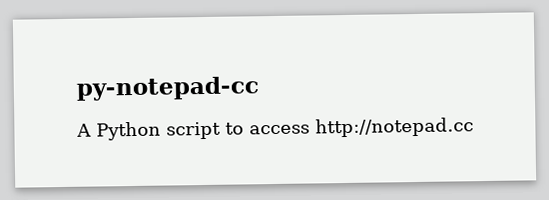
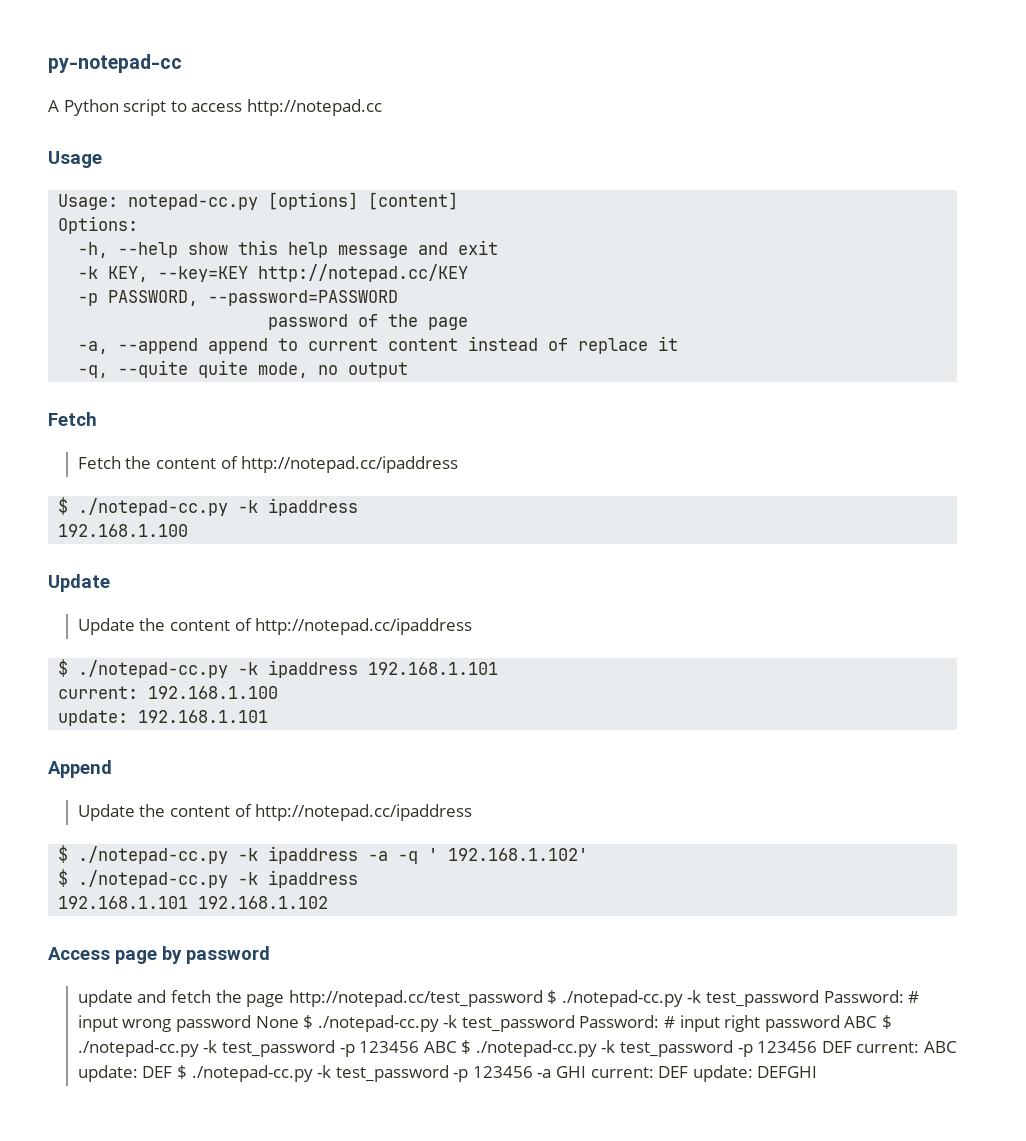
(474, 127) none -> [48,151,102,168] [58,192,459,210] [58,216,139,234] [78,240,499,258] [78,264,469,282] [78,290,399,306] [268,314,469,330] [78,336,679,354] [78,360,409,378] [48,412,97,426] [77,456,459,473] [58,497,359,516] [58,524,189,537] [48,574,110,592] [77,618,473,635] [58,659,499,678] [58,686,279,699] [58,710,269,726] [48,760,112,778] [77,804,473,821] [58,845,589,864] [58,869,359,888] [58,896,329,909] [48,946,270,964] [77,990,920,1007] [77,1015,892,1032] [77,1040,957,1057] [77,1065,818,1082] // Usage // Usage: notepad-cc.py [options] [content] // Options: // -h, --help show this help message and exit // -k KEY, --key=KEY http://notepad.cc/KEY // -p PASSWORD, --password=PASSWORD // password of the page // -a, --append append to current content instead of replace it // -q, --quite quite mode, no output // Fetch // Fetch the content of http://notepad.cc/ipaddress // $ ./notepad-cc.py -k ipaddress // 192.168.1.100 // Update // Update the content of http://notepad.cc/ipaddress // $ ./notepad-cc.py -k ipaddress 192.168.1.101 // current: 192.168.1.100 // update: 192.168.1.101 // Append // Update the content of http://notepad.cc/ipaddress // $ ./notepad-cc.py -k ipaddress -a -q ' 192.168.1.102' // $ ./notepad-cc.py -k ipaddress // 192.168.1.101 192.168.1.102 // Access page by password // update and fetch the page http://notepad.cc/test_password $ ./notepad-cc.py -k test_password Password: # input wrong password None $ ./notepad-cc.py -k test_password Password: # input right password ABC $ ./notepad-cc.py -k test_password -p 123456 ABC $ ./notepad-cc.py -k test_password -p 123456 DEF current: ABC update: DEF $ ./notepad-cc.py -k test_password -p 123456 -a GHI current: DEF update: DEFGHI

